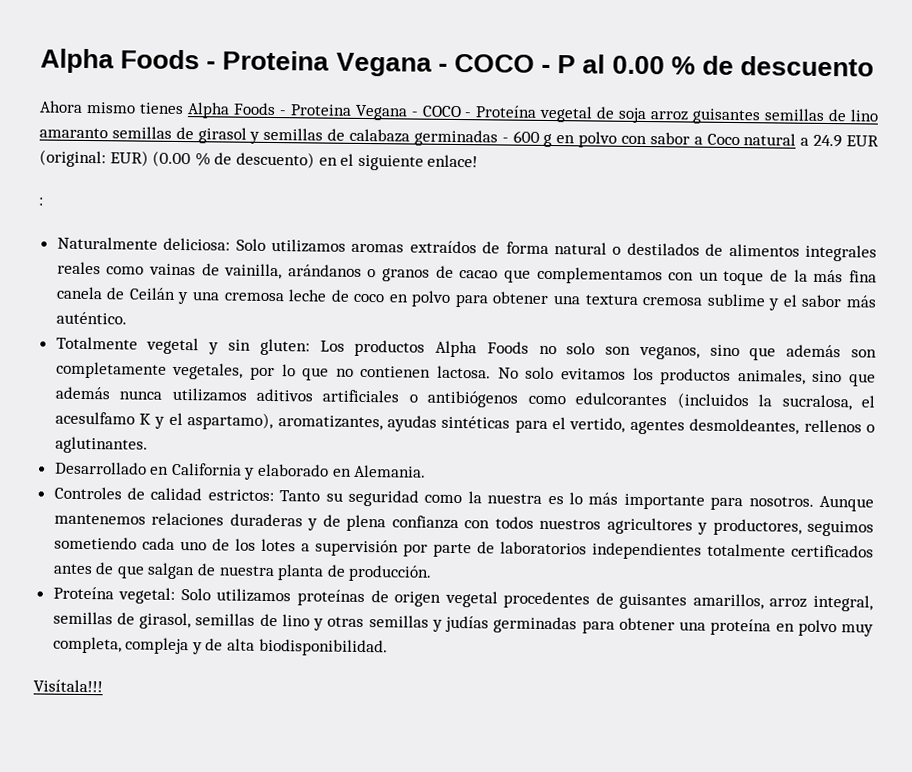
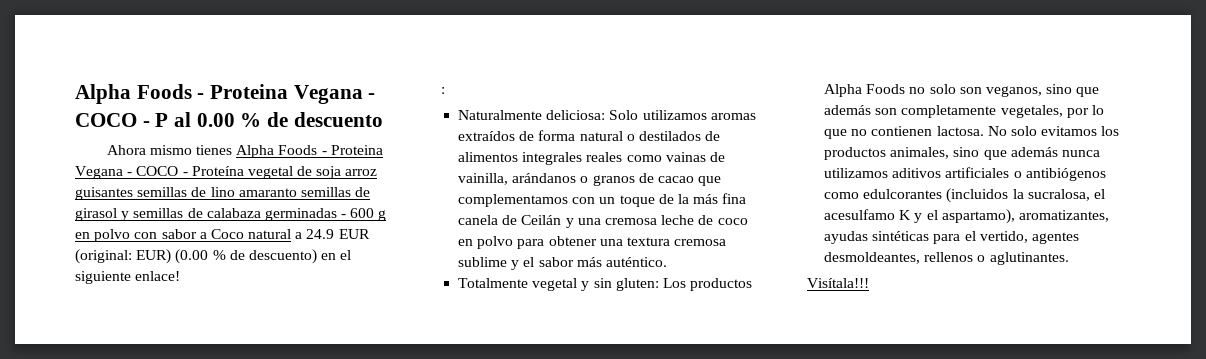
[54,461,427,480] [53,486,874,512] [53,512,874,537] [53,536,874,560] [52,562,433,582] [52,586,874,612] [52,611,875,637] [52,636,388,657] // Desarrollado en California y elaborado en Alemania. // Controles de calidad estrictos: Tanto su seguridad como la nuestra es lo más importante para nosotros. Aunque mantenemos relaciones duraderas y de plena confianza con todos nuestros agricultores y productores, seguimos sometiendo cada uno de los lotes a supervisión por parte de laboratorios independientes totalmente certificados antes de que salgan de nuestra planta de producción. // Proteína vegetal: Solo utilizamos proteínas de origen vegetal procedentes de guisantes amarillos, arroz integral, semillas de girasol, semillas de lino y otras semillas y judías germinadas para obtener una proteína en polvo muy completa, compleja y de alta biodisponibilidad. -> (1069, 258) none

